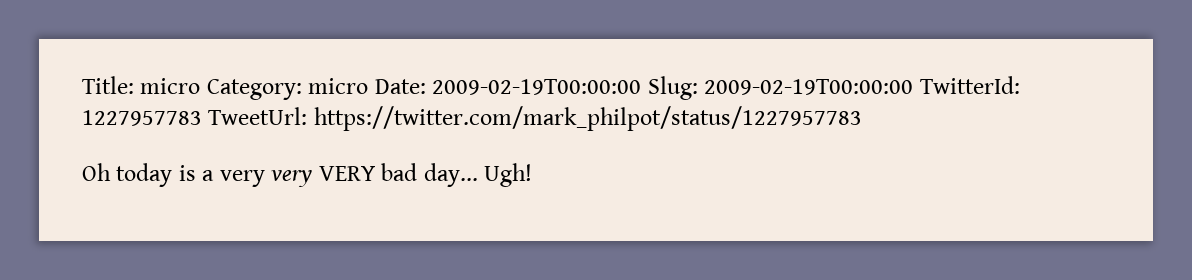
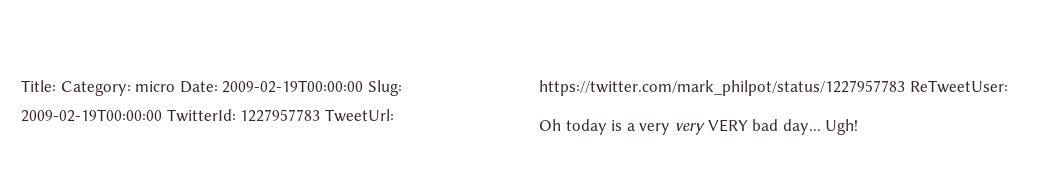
[140,78,201,94] micro -> (56, 86) none
(862, 118) none -> [909,80,1008,93] ReTweetUser:

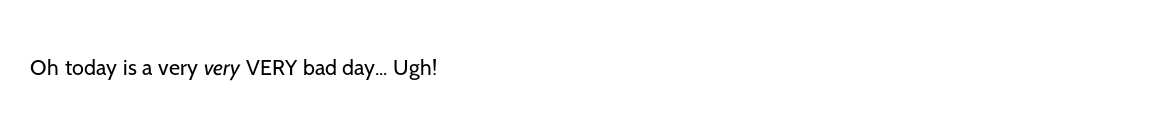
[21,80,402,96] [21,109,394,122] [539,80,1008,96] Title: Category: micro Date: 2009-02-19T00:00:00 Slug: 2009-02-19T00:00:00 TwitterId: 1227957783 TweetUrl: https://twitter.com/mark_philpot/status/1227957783 ReTweetUser: // -> (30, 67) none

